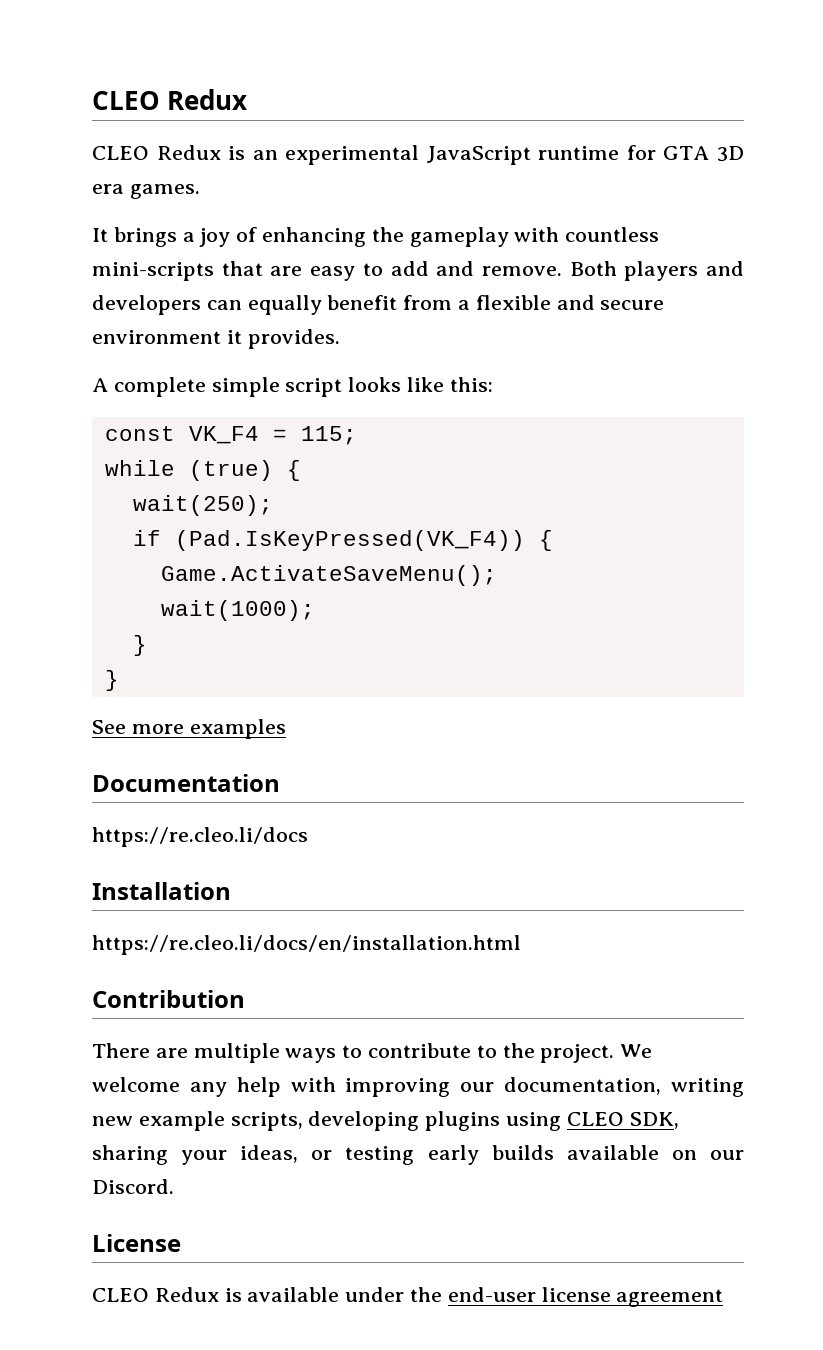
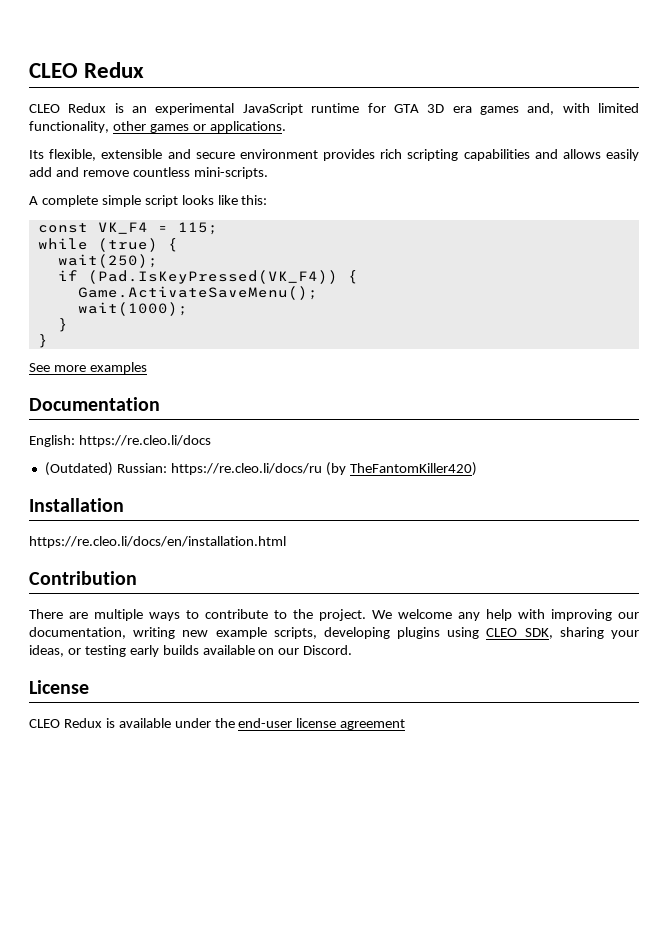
[129,184,200,199] [92,227,660,247] [92,261,744,281] [92,295,665,315] [92,329,340,349] games. // It brings a joy of enhancing the gameplay with countless mini-scripts that are easy to add and remove. Both players and developers can equally benefit from a flexible and secure environment it provides. -> [479,103,640,115] [29,121,286,133] [29,149,639,161] [29,167,268,179] games and, with limited functionality, other games or applications. // Its flexible, extensible and secure environment provides rich scripting capabilities and allows easily add and remove countless mini-scripts.
(280, 783) none -> [29,435,75,447] English:
(308, 837) none -> [44,462,477,476] // (Outdated) Russian: https://re.cleo.li/docs/ru (by TheFantomKiller420)

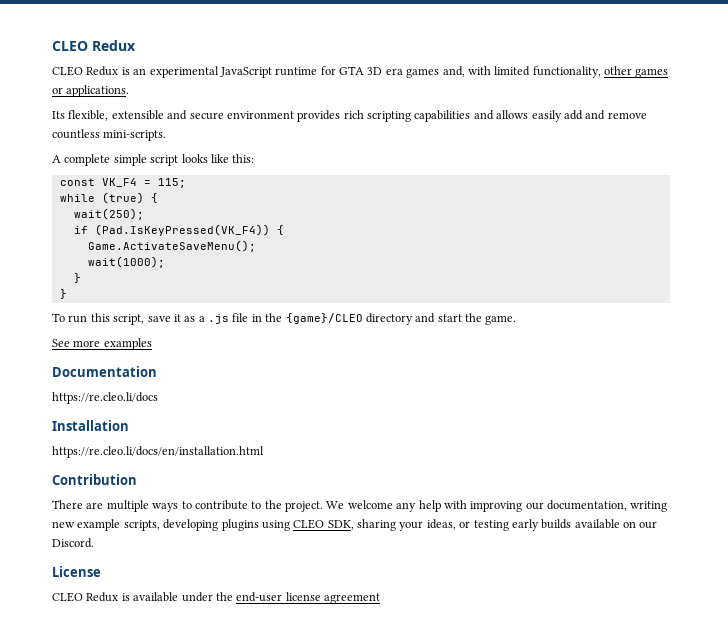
(48, 341) none -> [52,313,517,325] // To run this script, save it as a .js file in the {game}/CLEO directory and start the game.
[29,435,75,447] English: -> (157, 371) none
[44,462,477,476] // (Outdated) Russian: https://re.cleo.li/docs/ru (by TheFantomKiller420) -> (158, 398) none

